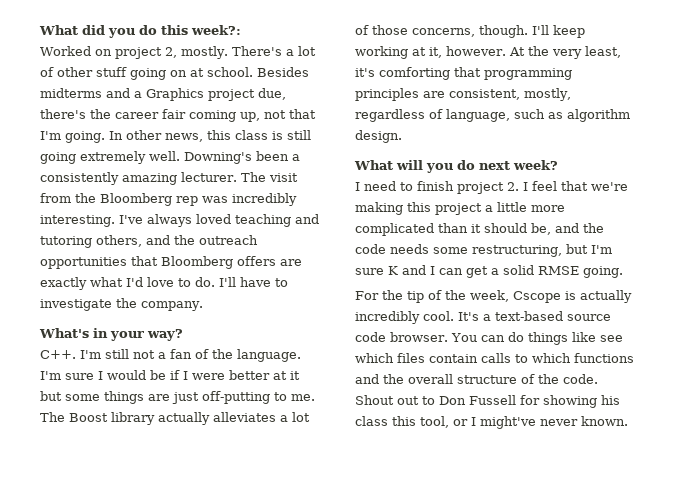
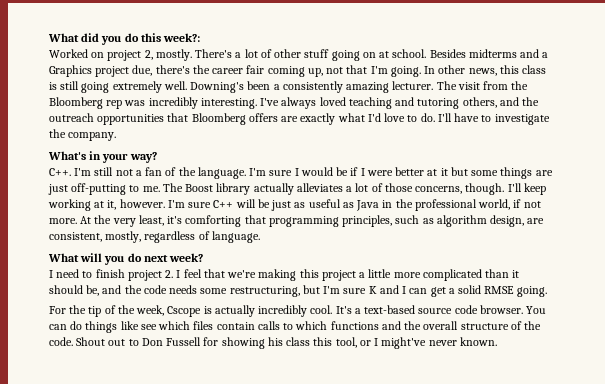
(506, 51) none -> [167,199,541,211] [49,218,77,224] I'm sure C++ will be just as useful as Java in the professional world, if not more.
[355,88,419,101] principles -> [342,215,525,227] principles, such as algorithm design,
[446,109,630,122] [355,130,402,143] language, such as algorithm design. -> [211,231,260,243] language.

